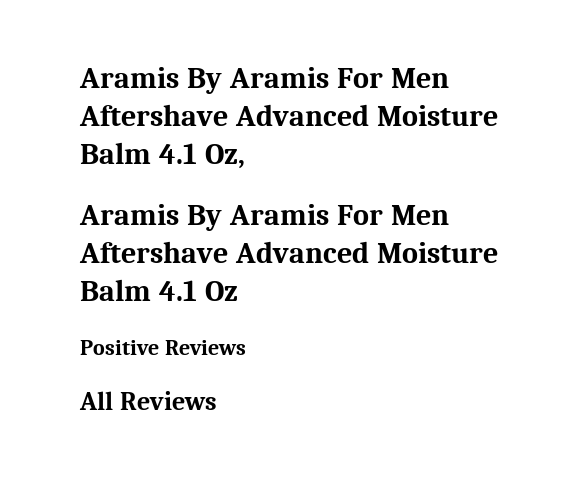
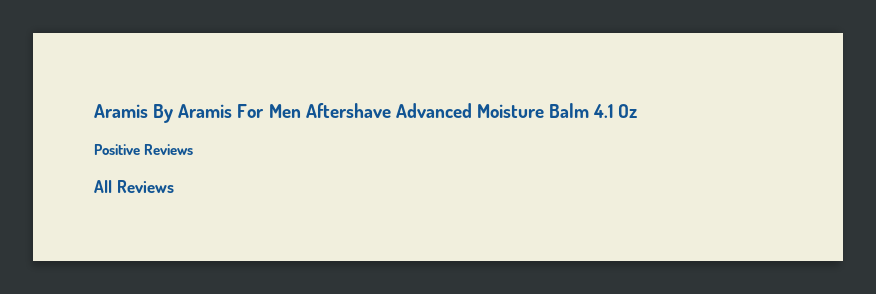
[204,144,245,169] [79,204,449,231] [79,241,498,263] [80,279,197,301] Oz, // Aramis By Aramis For Men Aftershave Advanced Moisture Balm 4.1 -> (614, 111) none

